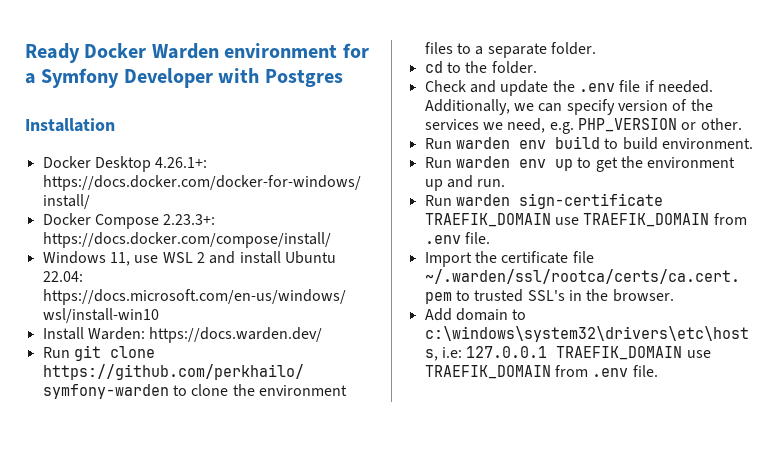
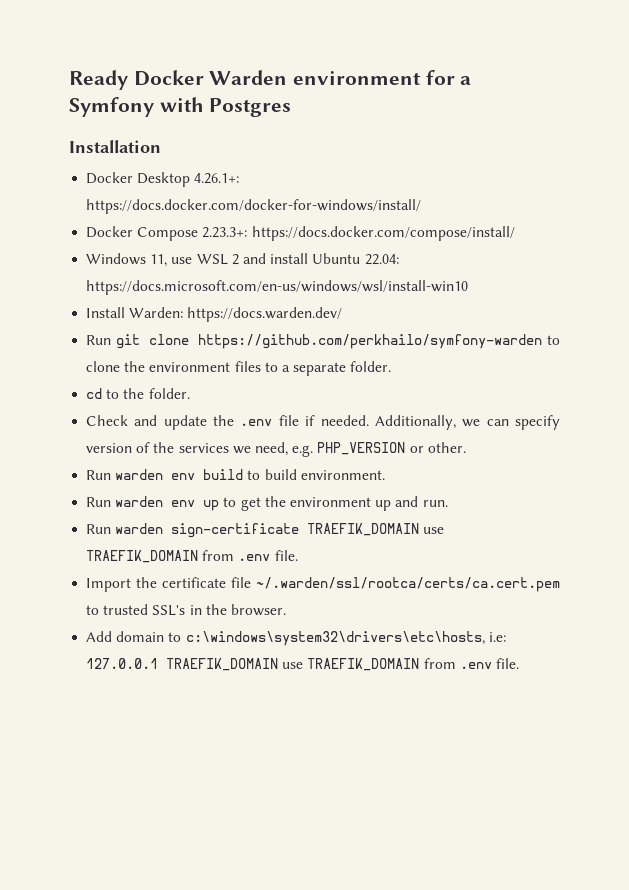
[123,68,213,88] Developer -> (154, 107) none

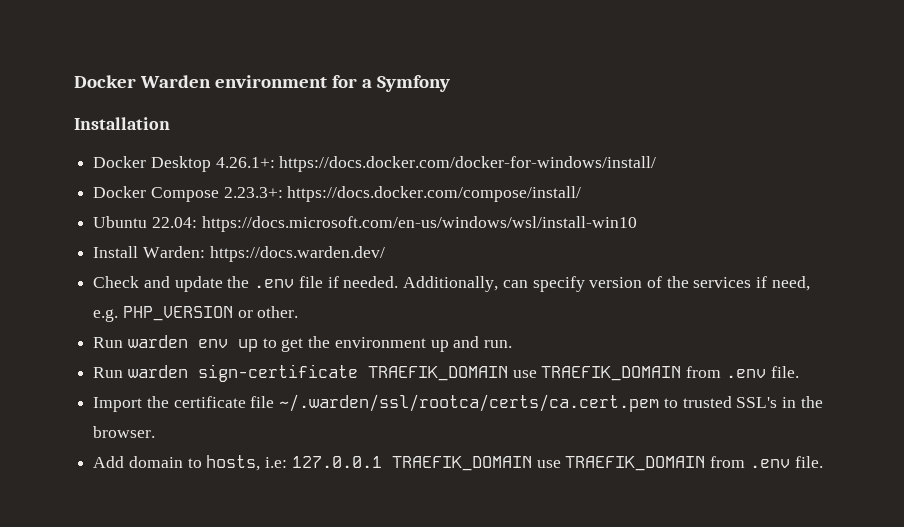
[69,70,128,90] Ready -> (74, 81) none
[159,97,292,117] with Postgres -> (450, 83) none
[86,253,309,267] Windows 11, use WSL 2 and install -> (582, 194) none
[86,334,560,349] [86,361,392,376] [86,388,190,399] // Run git clone https://github.com/perkhailo/symfony-warden to clone the environment files to a separate folder. // cd to the folder. -> (385, 254) none
[462,419,481,427] we -> (499, 284) none
[232,446,251,454] we -> [756,276,768,288] if
[86,469,385,480] // Run warden env build to build environment. -> (299, 312) none
[185,631,485,646] c:\windows\system32\drivers\etc\hosts, -> [206,455,261,471] hosts,

